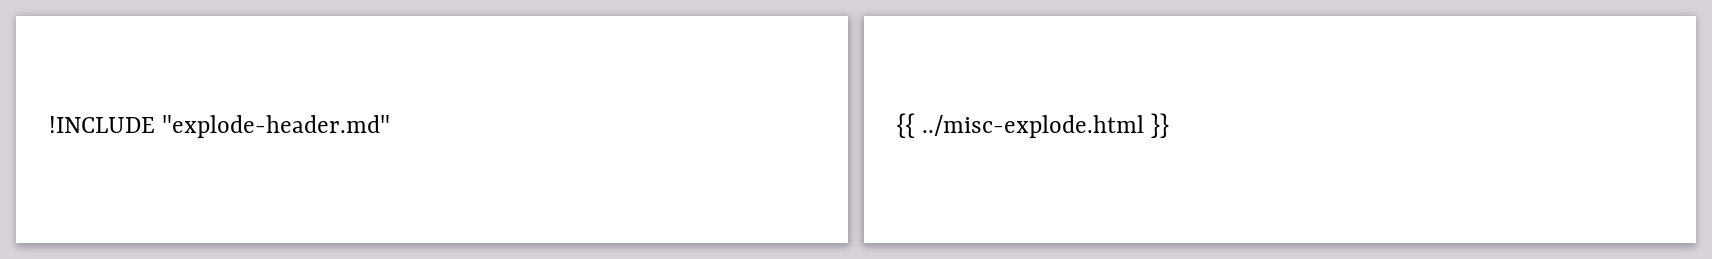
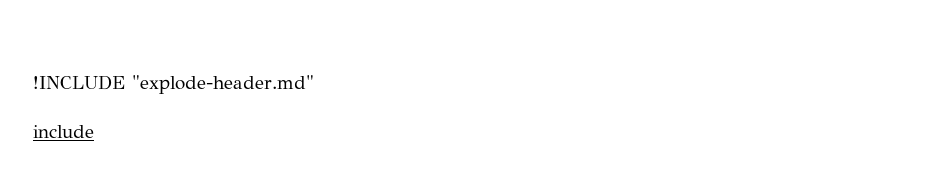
[897,113,1170,138] {{ ../misc-explode.html }} -> [33,125,94,138] include

